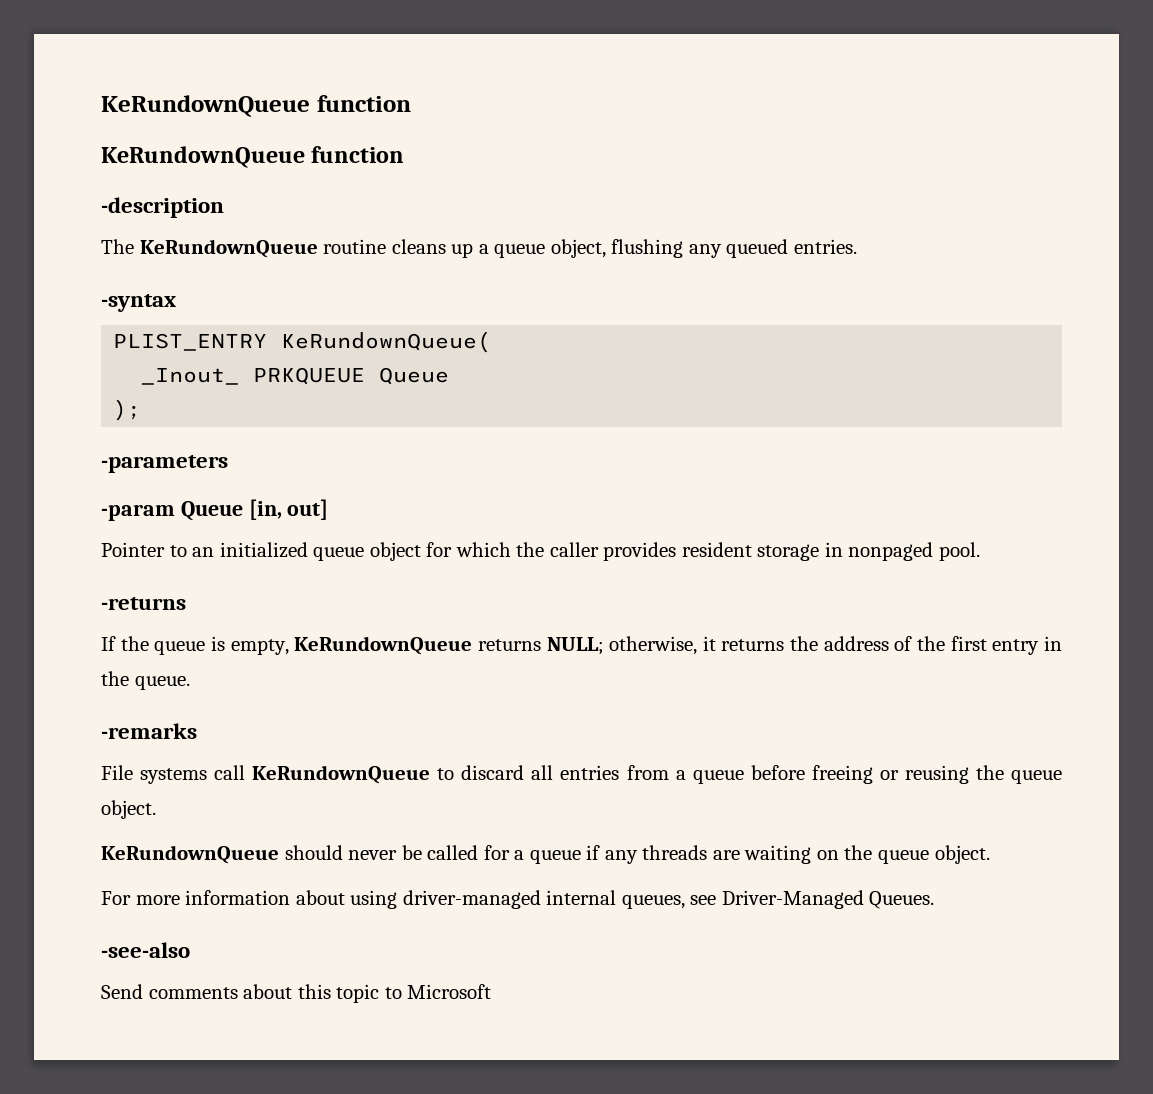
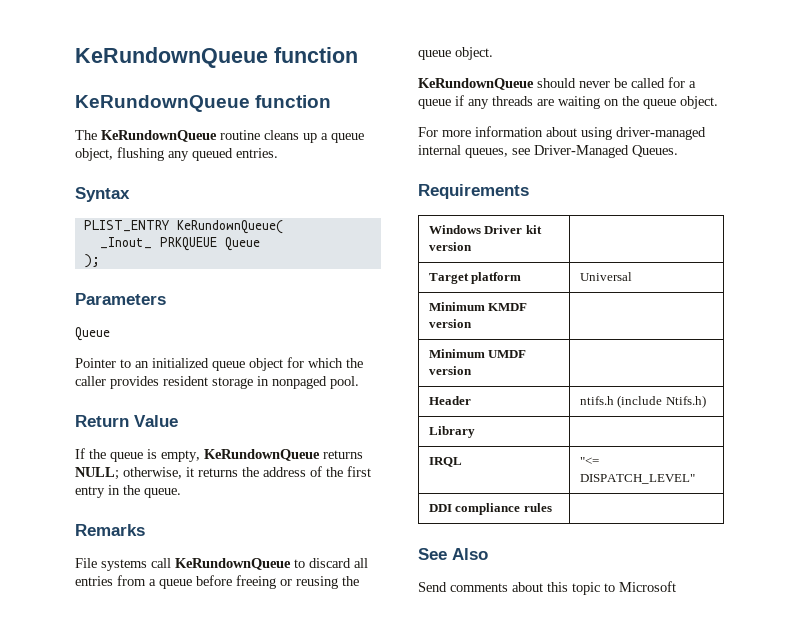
[101,197,224,218] // -description -> (332, 101) none
[101,294,176,312] -syntax -> [75,187,130,202] Syntax
[101,455,228,473] [101,499,329,521] -parameters // -param Queue [in, out] -> [75,293,166,305] [75,327,110,341] Parameters // Queue
[101,597,186,610] -returns -> [75,415,178,427] Return Value
[101,723,197,739] -remarks -> [75,524,145,536] Remarks
[101,942,190,958] -see-also -> [418,184,529,199] [428,225,542,234] [428,242,472,251] [428,272,522,284] [579,272,632,281] [428,302,528,311] [428,319,472,328] [428,349,527,358] [428,366,472,375] [428,396,471,405] [579,395,706,408] [428,426,475,438] [428,457,462,467] [579,457,599,465] [579,474,695,484] [428,503,552,515] [418,548,488,560] Requirements // Windows Driver kit version | // Target platform | Universal // Minimum KMDF version | // Minimum UMDF version | // Header | ntifs.h (include Ntifs.h) // Library | // IRQL | "<= DISPATCH_LEVEL" // DDI compliance rules | // See Also

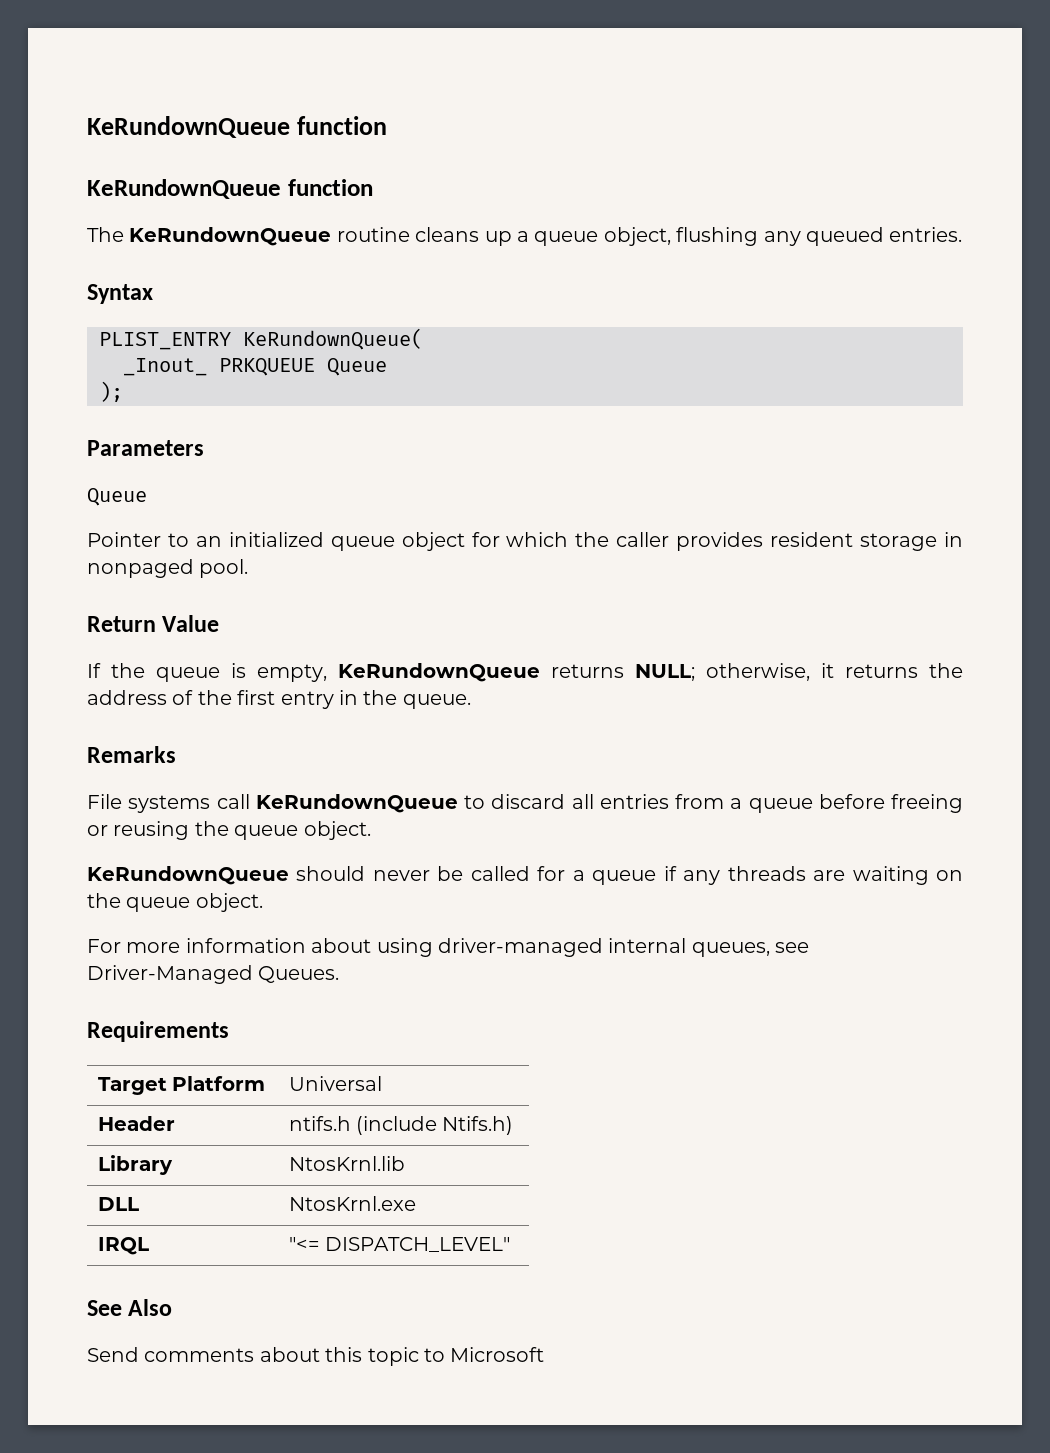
[428,225,542,234] [428,242,472,251] // Windows Driver kit version | -> (229, 1031) none
[471,272,522,284] platform -> [171,1076,265,1091] Platform
[428,302,528,311] [428,319,472,328] [428,349,527,358] [428,366,472,375] // Minimum KMDF version | // Minimum UMDF version | -> (382, 1083) none
(475, 432) none -> [288,1156,405,1171] [97,1197,139,1211] [288,1196,416,1211] NtosKrnl.lib // DLL | NtosKrnl.exe
[428,503,552,515] // DDI compliance rules | -> (510, 1244) none

